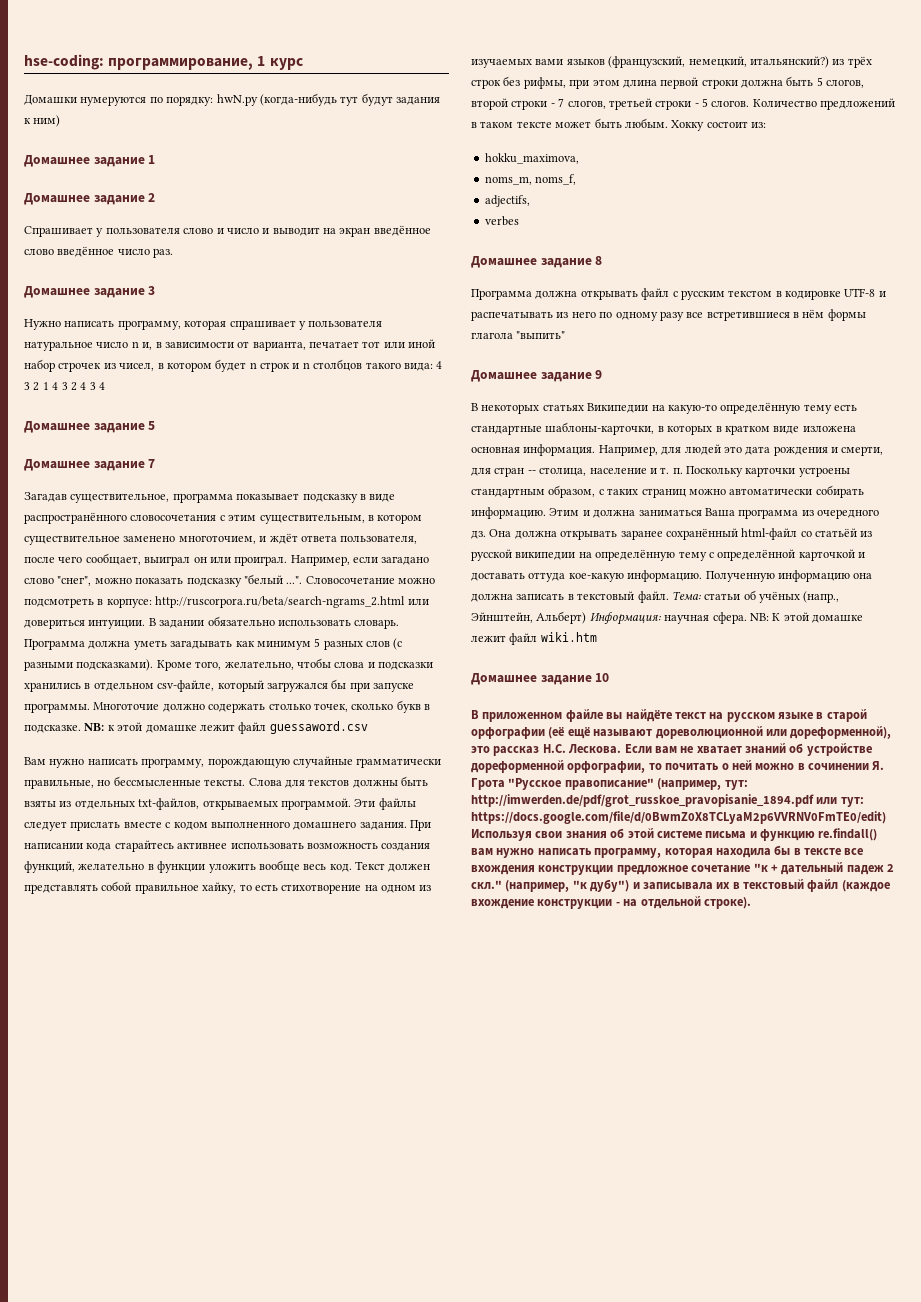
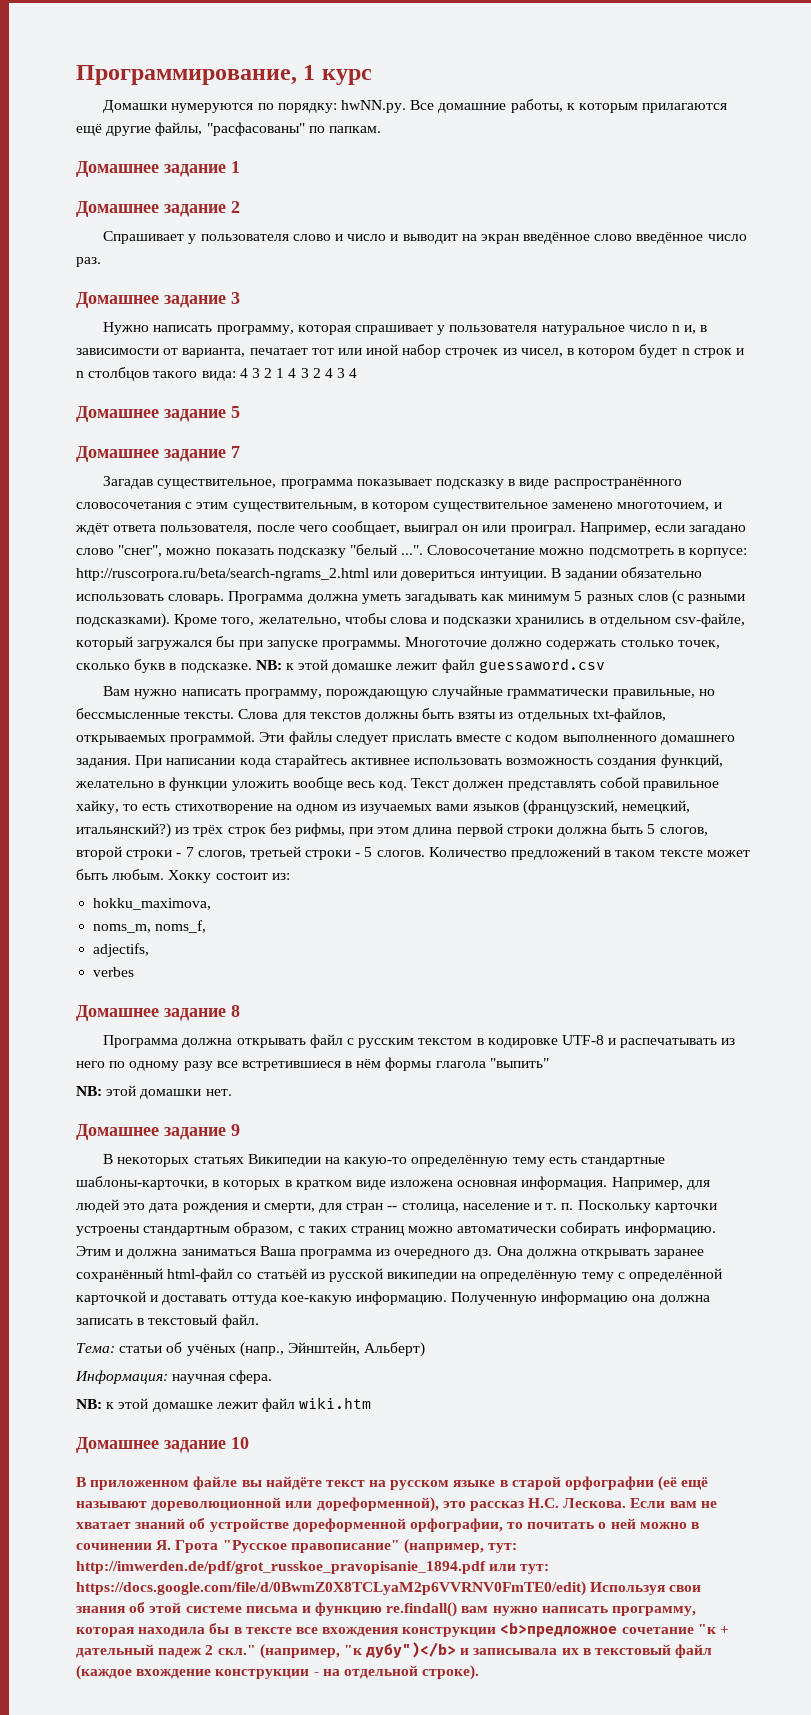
[24,54,254,70] hse-coding: программирование, -> [76,65,297,85] Программирование,
[216,93,440,106] [24,115,61,127] hwN.py (когда-нибудь тут будут задания к ним) -> [340,99,728,113] [76,122,381,136] hwNN.py. Все домашние работы, к которым прилагаются ещё другие файлы, "расфасованы" по папкам.
(566, 335) none -> [76,1085,232,1099] // NB: этой домашки нет.
(669, 597) none -> (259, 1321) //
(587, 617) none -> (426, 1349) //
[749,613,781,621] NB: К -> [76,1399,115,1409] // NB: к
[616,865,688,875] предложное -> [500,1622,618,1637] <b>предложное
[590,879,630,892] дубу") -> [366,1642,457,1658] дубу")</b>

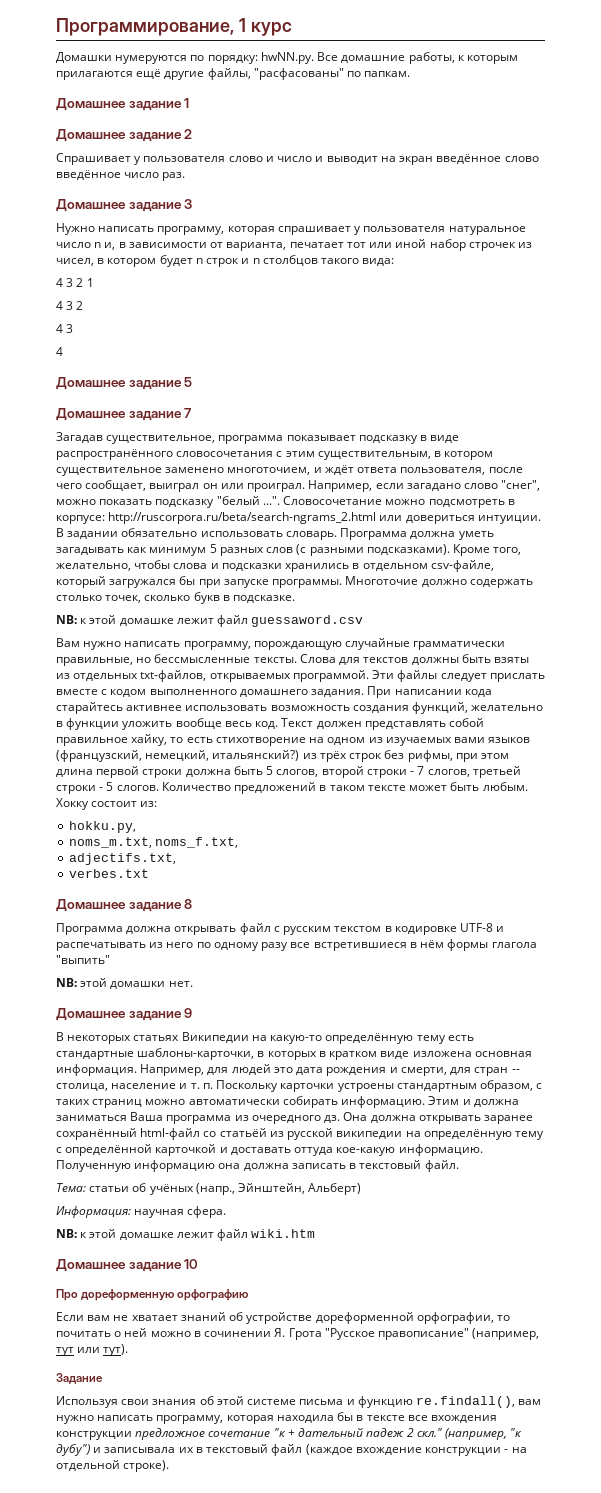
(236, 376) none -> (395, 262) //
[288,368,346,378] 4 3 2 4 3 -> [56,301,84,310] [56,324,74,333] // 4 3 2 // 4 3 //
(252, 668) none -> (296, 599) //
[93,898,212,910] [93,920,207,933] [93,943,150,957] [93,967,135,977] hokku_maximova, // noms_m, noms_f, // adjectifs, // verbes -> [69,821,137,833] [69,837,239,848] [69,853,177,865] [69,869,150,878] hokku.py, // noms_m.txt, noms_f.txt, // adjectifs.txt, // verbes.txt
[76,1476,709,1491] [76,1497,627,1512] В приложенном файле вы найдёте текст на русском языке в старой орфографии (её ещё называют дореволюционной или дореформенной), это рассказ Н.С. Лескова. -> [56,1289,250,1301] Про дореформенную орфографию //
[488,1543,518,1553] [76,1561,550,1574] [76,1581,586,1596] тут: http://imwerden.de/pdf/grot_russkoe_pravopisanie_1894.pdf или тут: https://docs.google.com/file/d/0BwmZ0X8TCLyaM2p6VVRNV0FmTE0/edit) -> [56,1344,129,1356] [56,1373,103,1384] тут или тут). // Задание //
[386,1602,458,1617] re.findall() -> [416,1396,516,1408] re.findall(),
[500,1622,618,1637] <b>предложное -> [135,1428,206,1440] предложное
[366,1642,457,1658] дубу")</b> -> [56,1444,90,1456] дубу")

